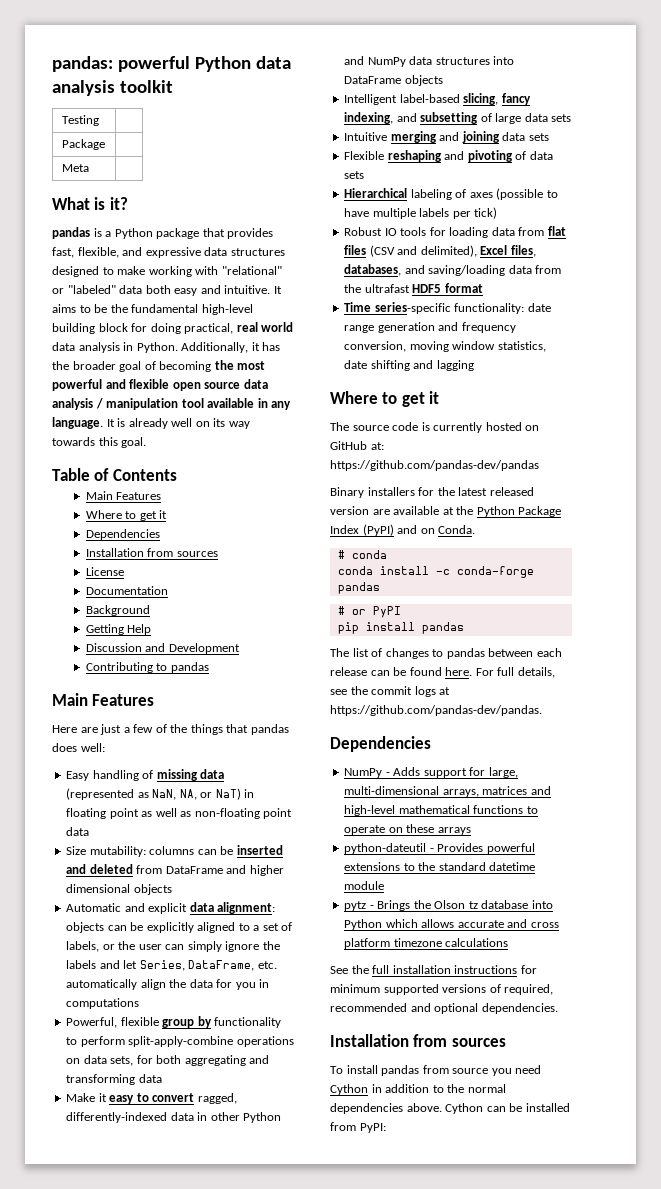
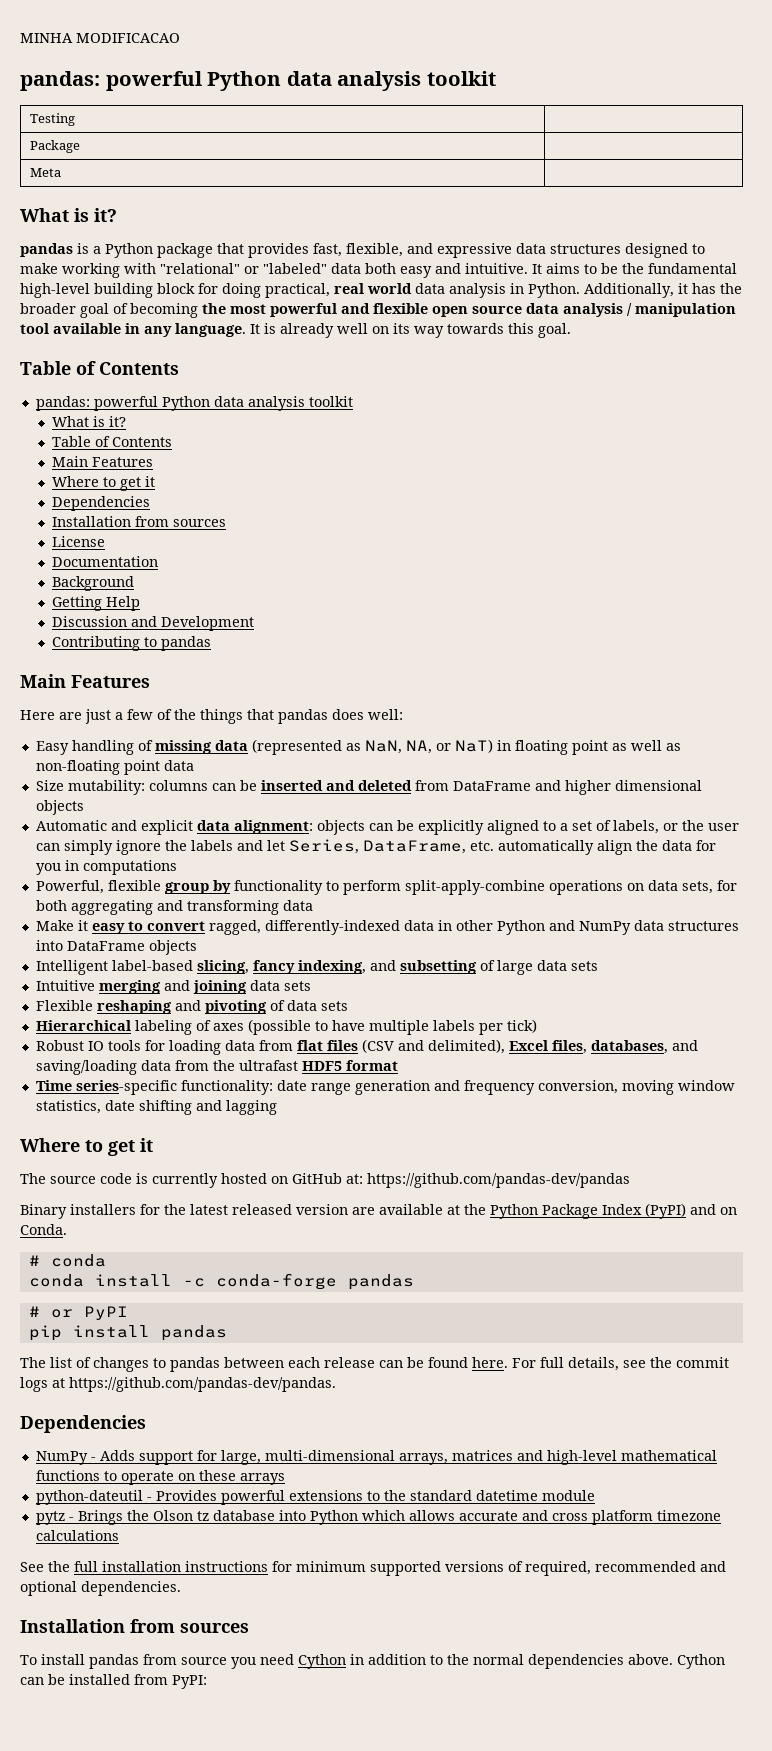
(52, 64) none -> [20,33,180,43] MINHA MODIFICACAO //
(177, 475) none -> [35,396,353,411] [52,416,127,427] [52,436,173,447] // pandas: powerful Python data analysis toolkit // What is it? // Table of Contents

